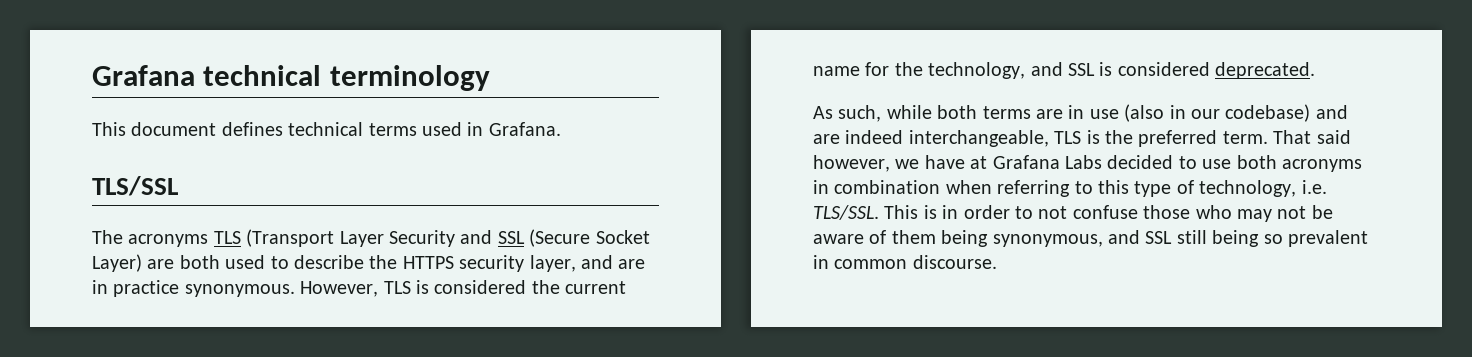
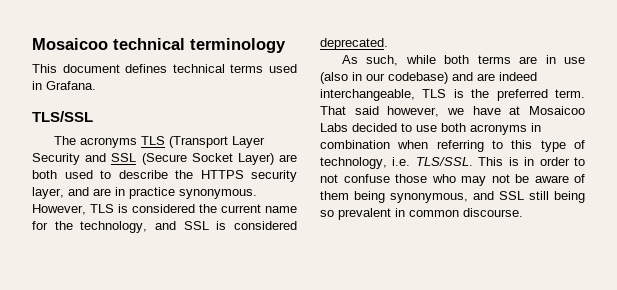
[92,65,195,86] Grafana -> [32,38,108,50] Mosaicoo
[992,155,1060,169] Grafana -> [529,106,585,115] Mosaicoo

